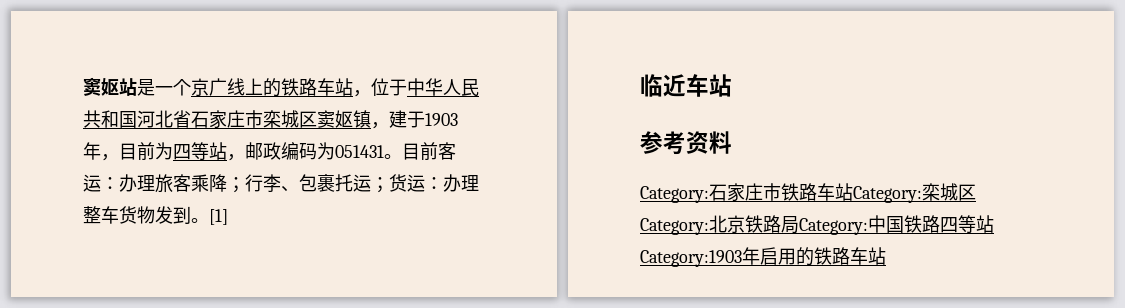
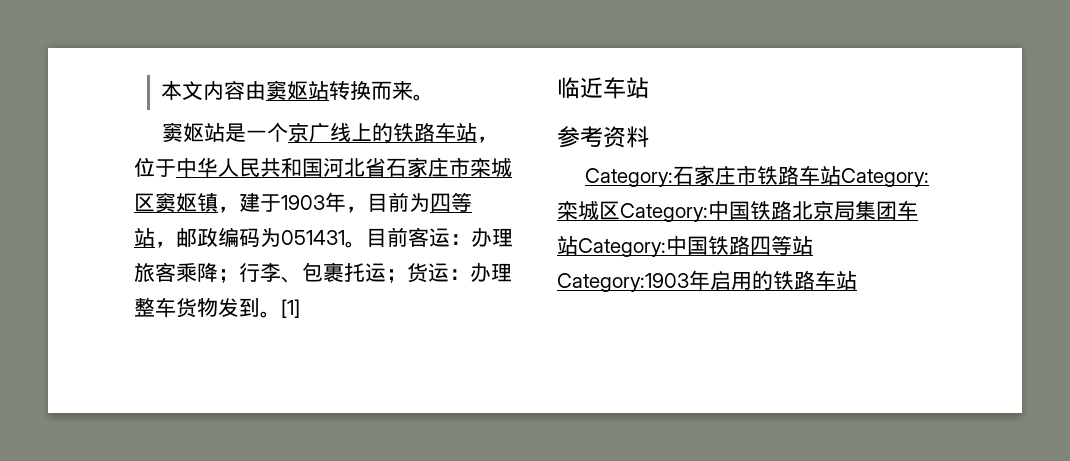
(83, 86) none -> [161,80,435,101] 本文内容由窦妪站转换而来。 //
[709,215,799,234] 北京铁路局 -> [708,200,918,221] [557,236,578,255] 中国铁路北京局集团车站

